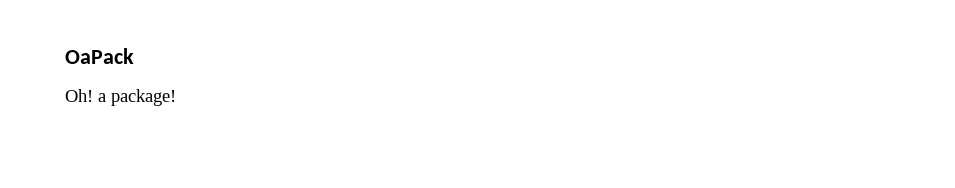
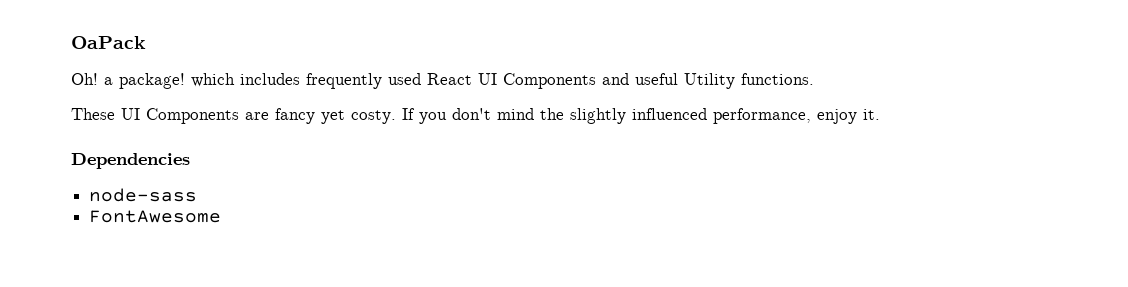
(176, 97) none -> [191,73,814,89] [71,108,880,124] [71,153,190,169] [89,188,198,202] [89,210,222,223] which includes frequently used React UI Components and useful Utility functions. // These UI Components are fancy yet costy. If you don't mind the slightly influenced performance, enjoy it. // Dependencies // node-sass // FontAwesome

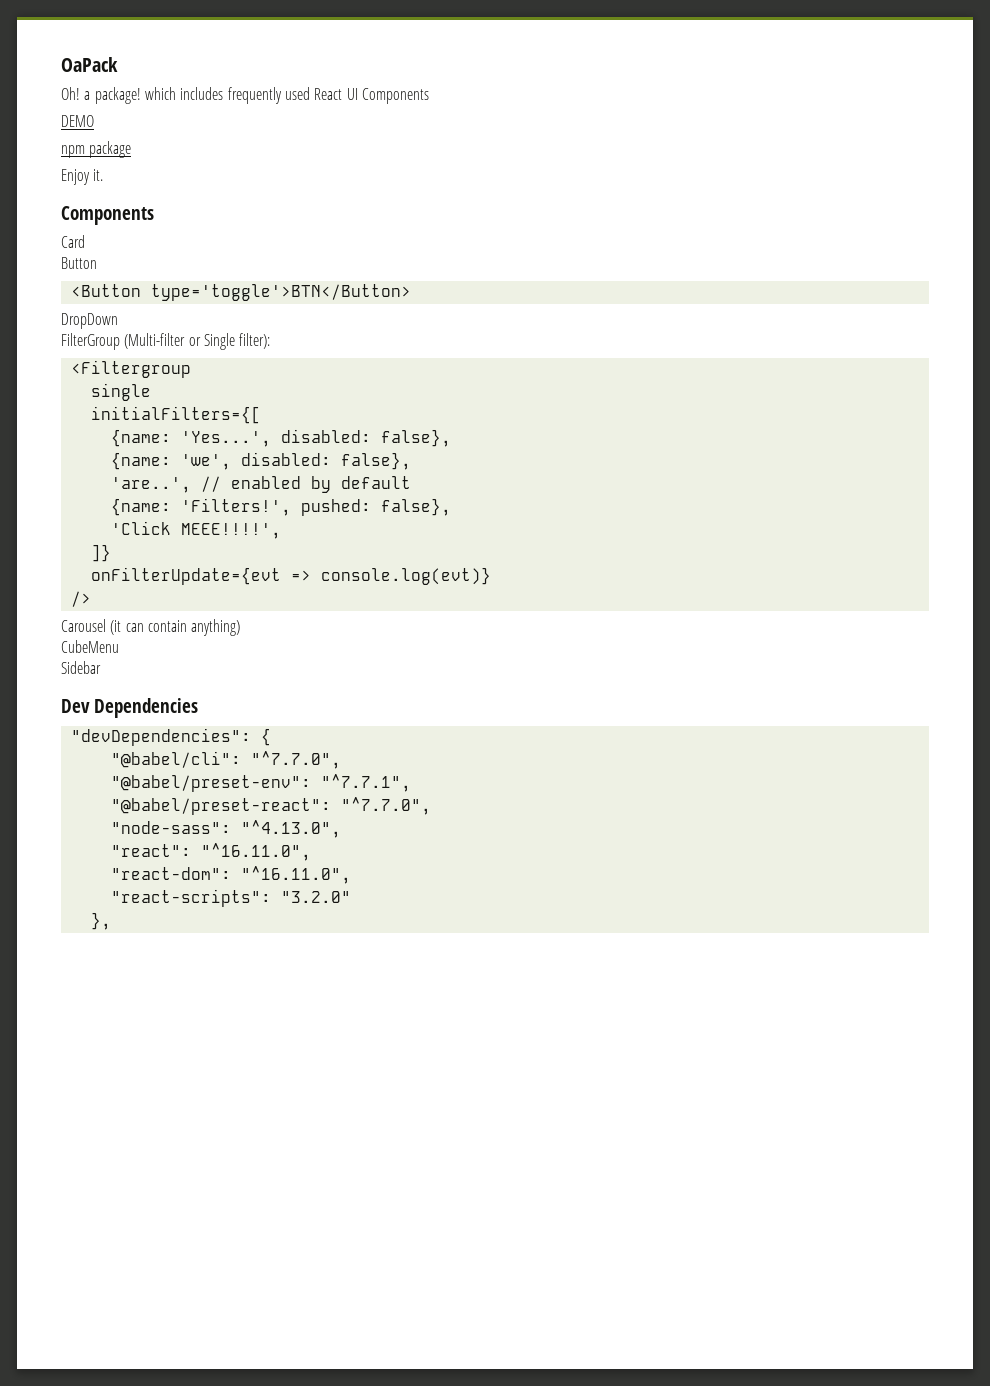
[602,73,814,89] [71,108,880,124] [71,153,190,169] [89,188,198,202] [89,210,222,223] and useful Utility functions. // These UI Components are fancy yet costy. If you don't mind the slightly influenced performance, enjoy it. // Dependencies // node-sass // FontAwesome -> [61,115,94,127] [61,141,132,158] [61,169,104,185] [61,206,154,225] [61,235,85,248] [61,257,97,269] [70,284,411,301] [61,313,118,329] [61,333,271,350] [70,360,191,378] [90,383,151,401] [90,406,261,424] [110,429,451,447] [110,452,411,470] [110,476,411,493] [110,498,451,516] [110,521,281,539] [90,544,111,562] [90,567,491,585] [70,591,91,607] [61,619,241,636] [61,640,119,653] [61,661,101,674] [61,698,198,718] [70,728,271,746] [110,751,341,769] [110,774,411,792] [110,797,431,815] [110,820,341,838] [110,843,311,861] [110,866,351,884] [110,889,351,907] [90,912,111,930] // DEMO // npm package // Enjoy it. // Components // Card // Button // <Button type='toggle'>BTN</Button> // DropDown // FilterGroup (Multi-filter or Single filter): // <Filtergroup // single // initialFilters={[ // {name: 'Yes...', disabled: false}, // {name: 'we', disabled: false}, // 'are..', // enabled by default // {name: 'Filters!', pushed: false}, // 'Click MEEE!!!!', // ]} // onFilterUpdate={evt => console.log(evt)} // /> // Carousel (it can contain anything) // CubeMenu // Sidebar // Dev Dependencies // "devDependencies": { // "@babel/cli": "^7.7.0", // "@babel/preset-env": "^7.7.1", // "@babel/preset-react": "^7.7.0", // "node-sass": "^4.13.0", // "react": "^16.11.0", // "react-dom": "^16.11.0", // "react-scripts": "3.2.0" // },

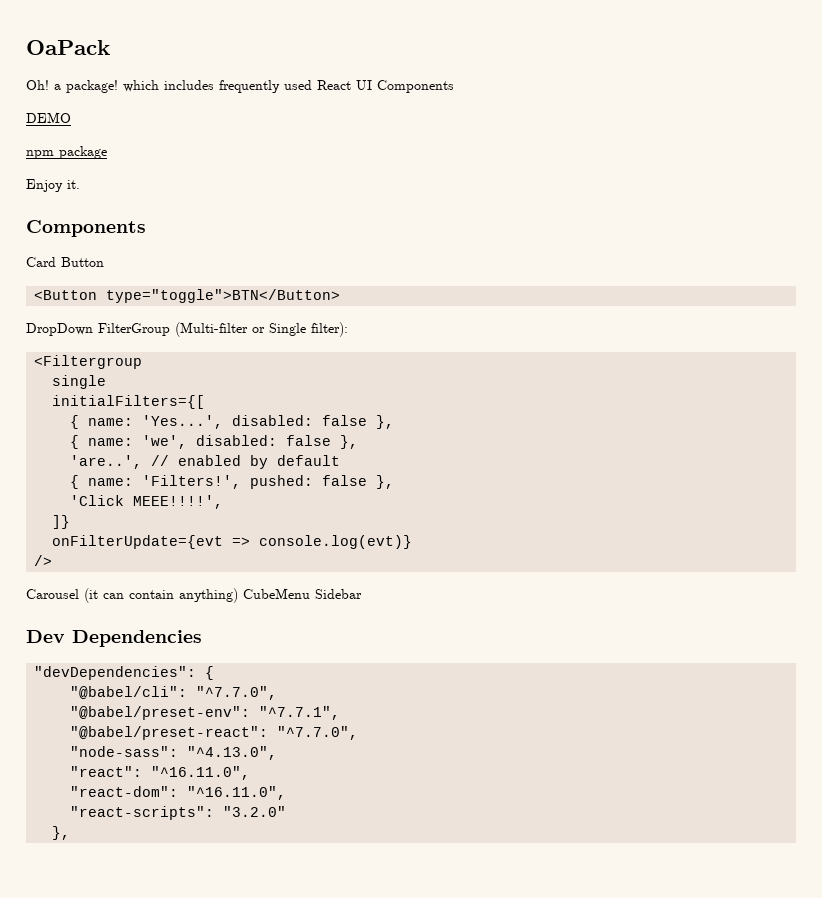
(85, 241) // -> (56, 262) none
[150,284,411,301] type='toggle'>BTN</Button> -> [106,289,341,303] type="toggle">BTN</Button>
(118, 321) // -> (93, 329) none
[110,429,451,447] [110,452,411,470] {name: 'Yes...', disabled: false}, // {name: 'we', disabled: false}, -> [70,415,395,429] [70,435,359,449] { name: 'Yes...', disabled: false }, // { name: 'we', disabled: false },
[110,498,451,516] {name: 'Filters!', pushed: false}, -> [70,475,395,489] { name: 'Filters!', pushed: false },
(241, 627) // -> (238, 595) none
(119, 646) // -> (310, 593) none

